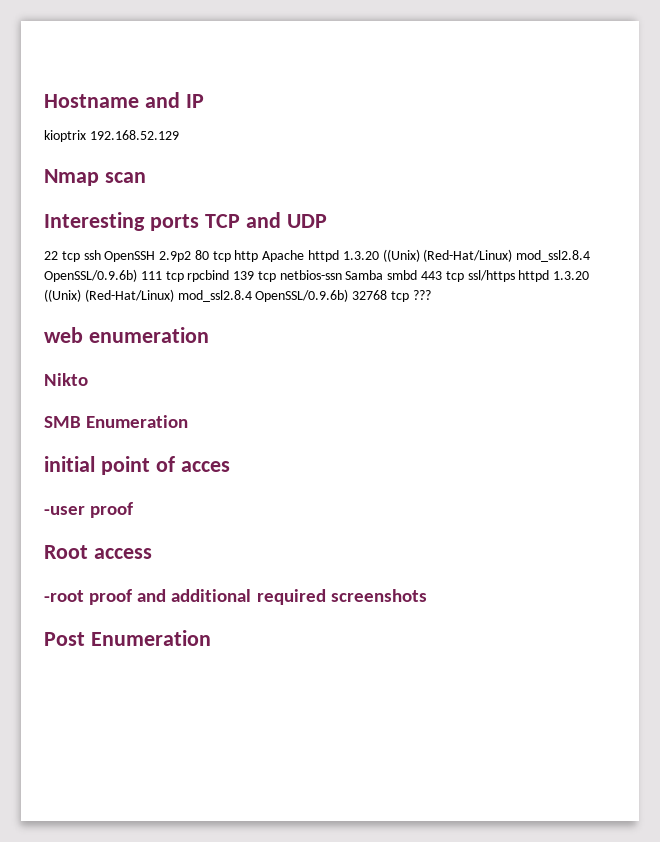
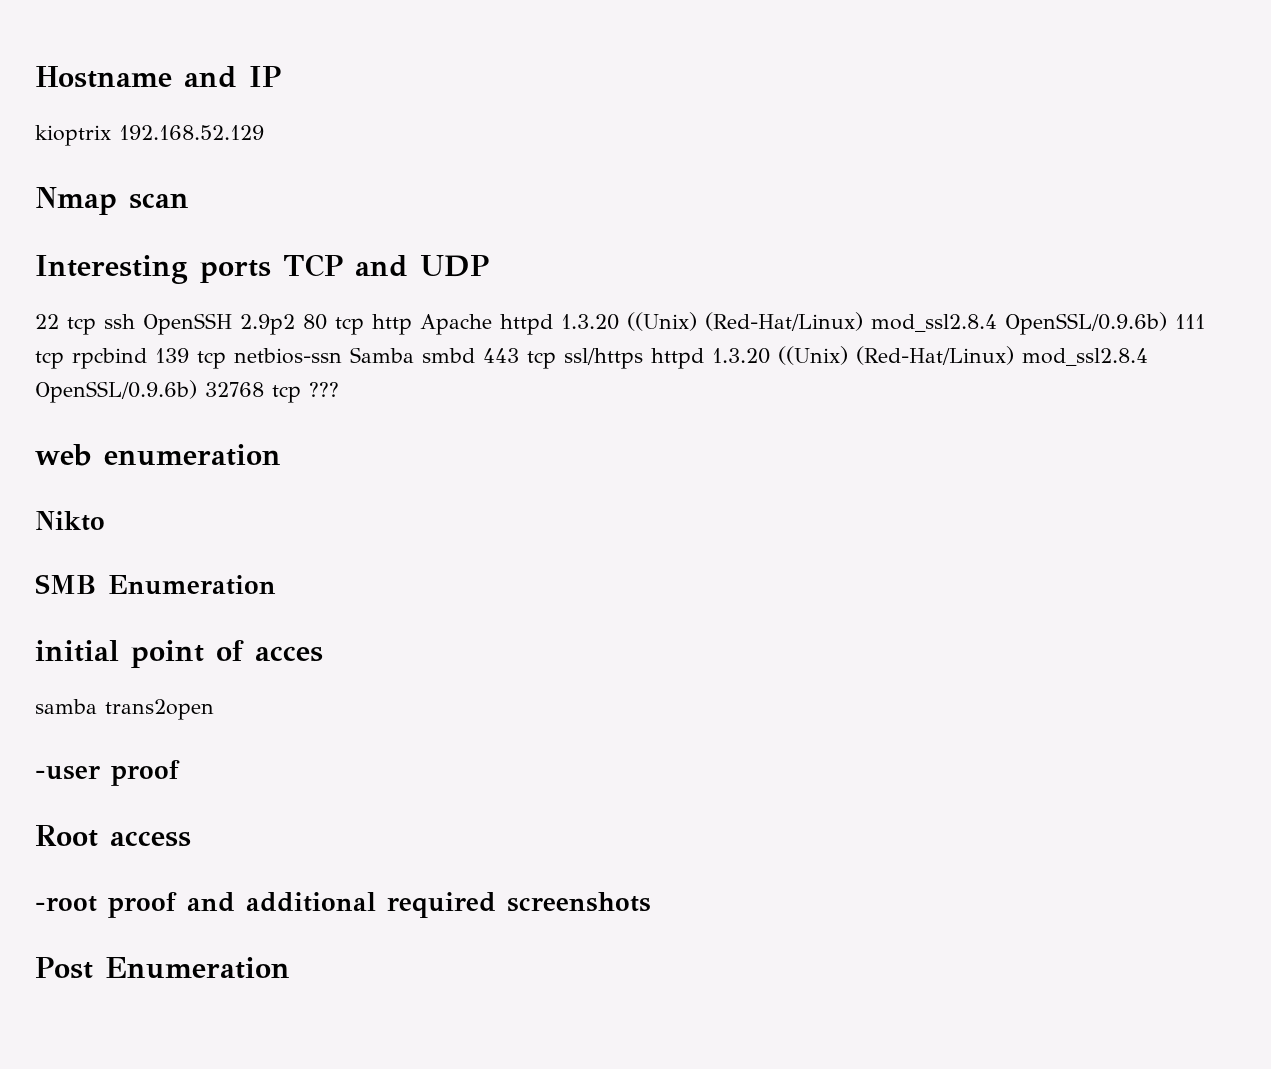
(230, 466) none -> [35,699,214,720] // samba trans2open

